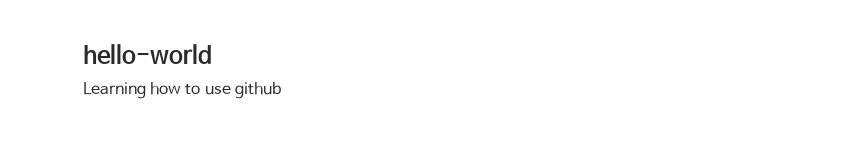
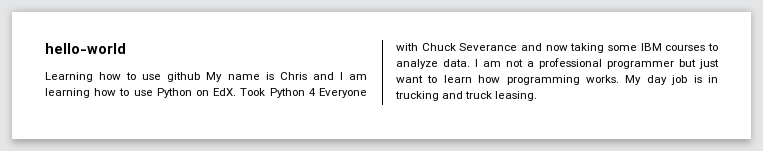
(281, 90) none -> [206,72,367,82] [45,88,367,98] [396,43,718,53] [396,58,719,69] [396,75,718,85] [395,91,538,101] My name is Chris and I am learning how to use Python on EdX. Took Python 4 Everyone with Chuck Severance and now taking some IBM courses to analyze data. I am not a professional programmer but just want to learn how programming works. My day job is in trucking and truck leasing.

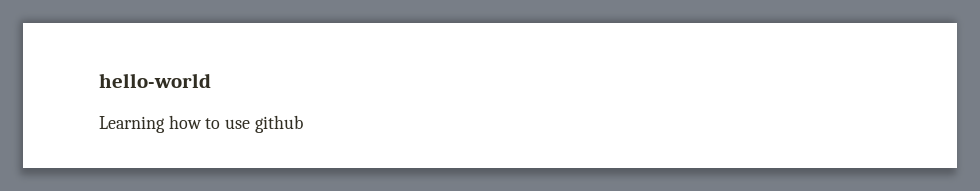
[206,72,367,82] [45,88,367,98] [396,43,718,53] [396,58,719,69] [396,75,718,85] [395,91,538,101] My name is Chris and I am learning how to use Python on EdX. Took Python 4 Everyone with Chuck Severance and now taking some IBM courses to analyze data. I am not a professional programmer but just want to learn how programming works. My day job is in trucking and truck leasing. -> (303, 124) none

